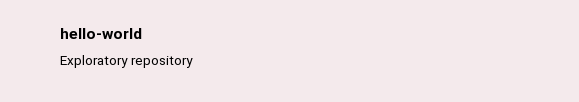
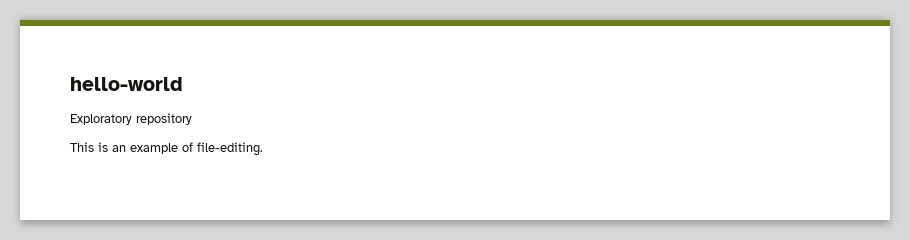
(193, 62) none -> [70,142,263,156] // This is an example of file-editing.

